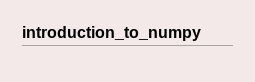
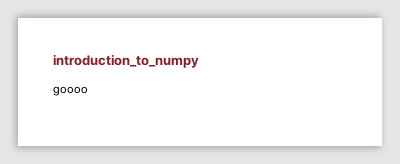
(201, 33) none -> [53,86,88,96] // goooo

